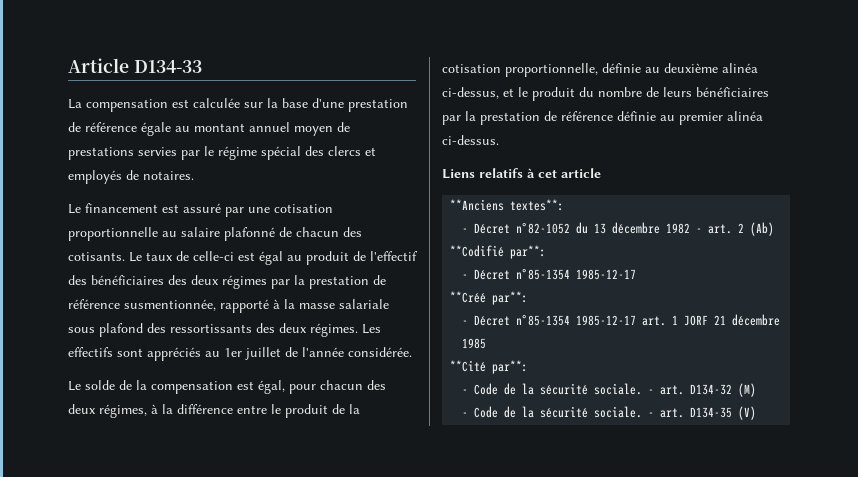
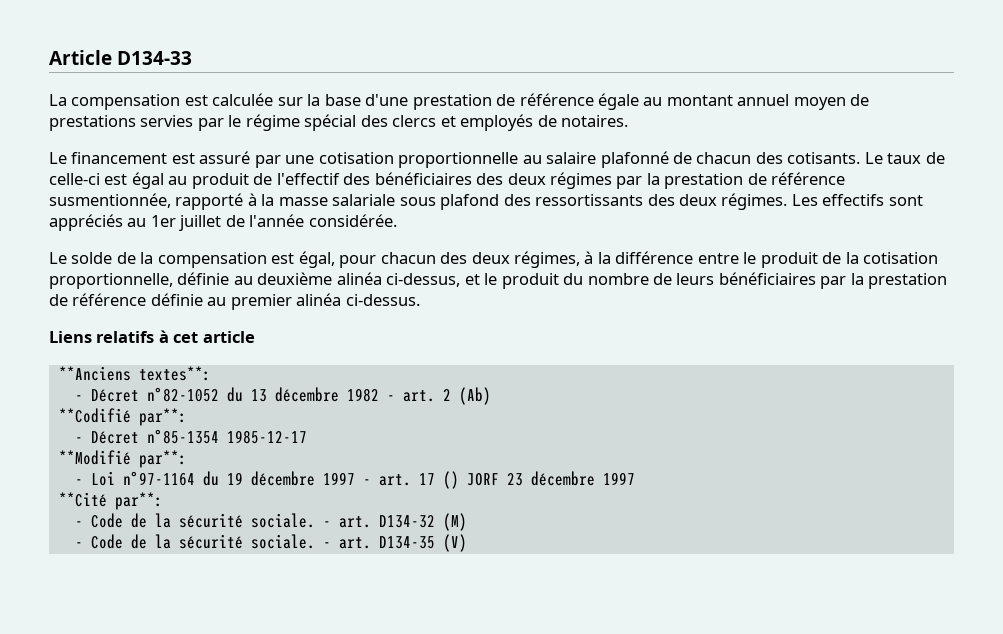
[450,291,529,305] [462,314,781,326] [462,338,487,349] **Créé par**: // - Décret n°85-1354 1985-12-17 art. 1 JORF 21 décembre 1985 -> [58,450,187,468] [74,471,635,489] **Modifié par**: // - Loi n°97-1164 du 19 décembre 1997 - art. 17 () JORF 23 décembre 1997

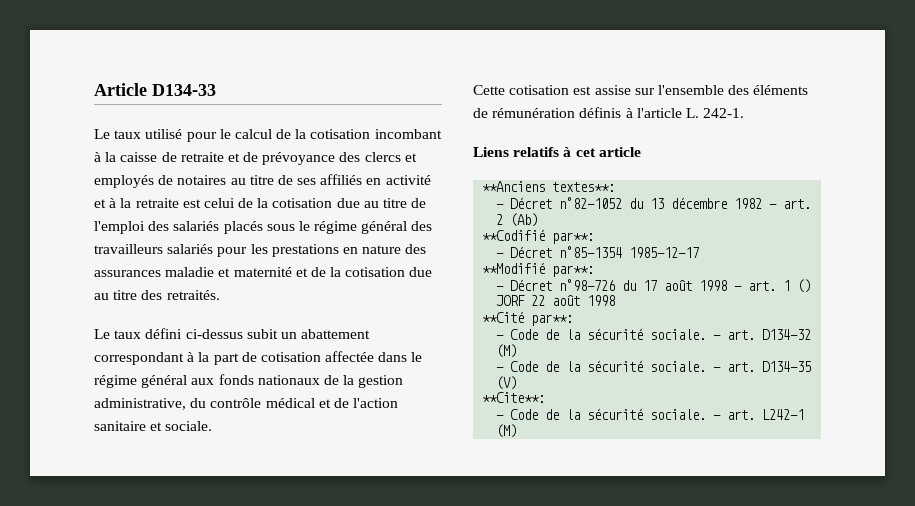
[49,93,870,110] [49,114,357,131] La compensation est calculée sur la base d'une prestation de référence égale au montant annuel moyen de prestations servies par le régime spécial -> [94,129,442,142] [94,152,336,165] Le taux utilisé pour le calcul de la cotisation incombant à la caisse de retraite et de prévoyance
[561,115,629,127] [49,151,945,168] [49,172,846,189] [49,193,923,210] [49,214,397,231] [49,251,939,268] [49,272,948,289] [49,293,420,310] notaires. // Le financement est assuré par une cotisation proportionnelle au salaire plafonné de chacun des cotisants. Le taux de celle-ci est égal au produit de l'effectif des bénéficiaires des deux régimes par la prestation de référence susmentionnée, rapporté à la masse salariale sous plafond des ressortissants des deux régimes. Les effectifs sont appréciés au 1er juillet de l'année considérée. // Le solde de la compensation est égal, pour chacun des deux régimes, à la différence entre le produit de la cotisation proportionnelle, définie au deuxième alinéa ci-dessus, et le produit du nombre de leurs bénéficiaires par la prestation de référence définie au premier alinéa ci-dessus. -> [177,174,431,185] [94,198,427,208] [94,221,433,234] [94,244,427,257] [94,267,433,277] [94,290,220,300] [94,328,371,339] [94,351,423,365] [94,374,404,388] [94,398,399,410] [94,421,213,431] [473,85,809,95] [473,107,745,118] notaires au titre de ses affiliés en activité et à la retraite est celui de la cotisation due au titre de l'emploi des salariés placés sous le régime général des travailleurs salariés pour les prestations en nature des assurances maladie et maternité et de la cotisation due au titre des retraités. // Le taux défini ci-dessus subit un abattement correspondant à la part de cotisation affectée dans le régime général aux fonds nationaux de la gestion administrative, du contrôle médical et de l'action sanitaire et sociale. // Cette cotisation est assise sur l'ensemble des éléments de rémunération définis à l'article L. 242-1.
[90,471,435,486] Loi n°97-1164 du 19 décembre 1997 - art. 17 -> [510,279,791,291] Décret n°98-726 du 17 août 1998 - art. 1
[506,471,635,486] 23 décembre 1997 -> [531,295,616,306] 22 août 1998
(467, 543) none -> [482,392,546,403] [496,408,805,420] [496,424,518,438] // **Cite**: // - Code de la sécurité sociale. - art. L242-1 (M)

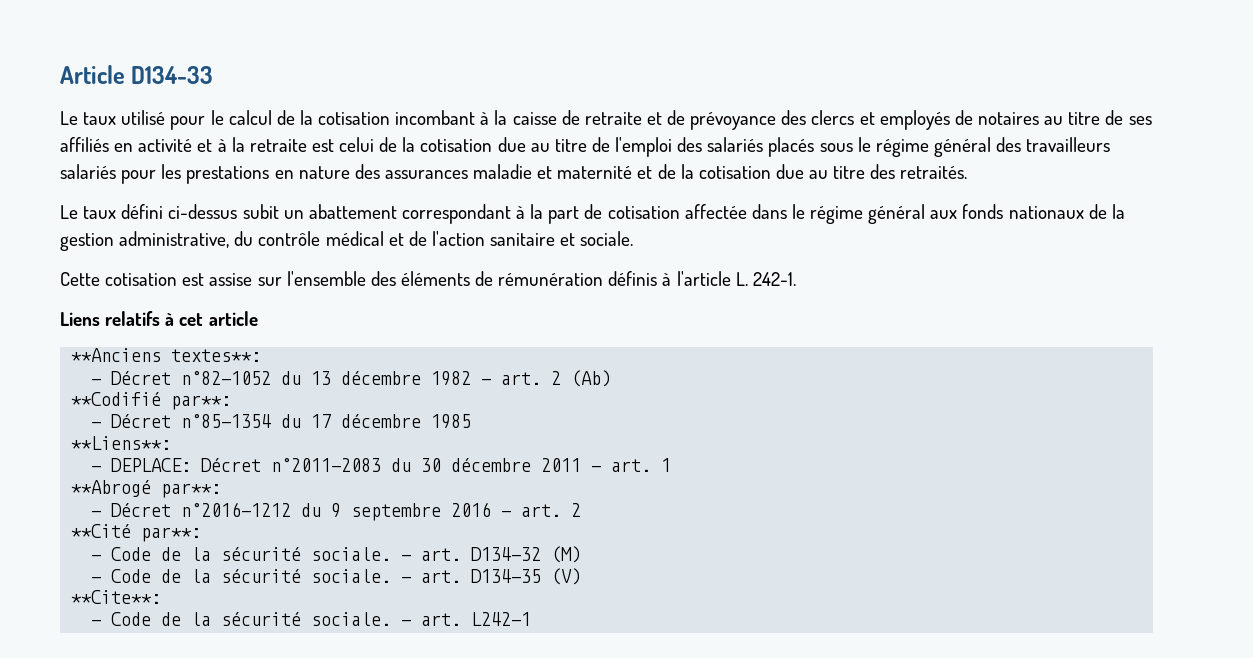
[629,247,700,258] [482,262,595,277] [496,279,812,293] [496,295,616,306] 1985-12-17 // **Modifié par**: // - Décret n°98-726 du 17 août 1998 - art. 1 () JORF 22 août 1998 -> [281,414,472,429] [71,436,172,450] [91,458,672,472] [71,480,222,498] [91,502,582,521] du 17 décembre 1985 // **Liens**: // - DEPLACE: Décret n°2011-2083 du 30 décembre 2011 - art. 1 // **Abrogé par**: // - Décret n°2016-1212 du 9 septembre 2016 - art. 2
[496,424,518,438] (M) -> (532, 619) none

